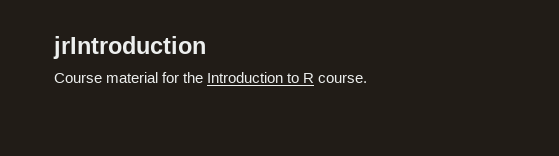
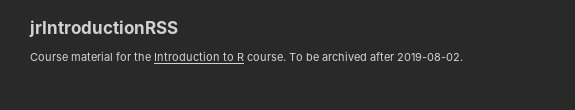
[53,36,206,59] jrIntroduction -> [29,20,178,37] jrIntroductionRSS
(368, 78) none -> [289,51,463,61] To be archived after 2019-08-02.

